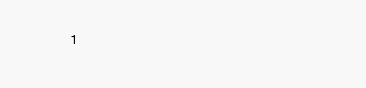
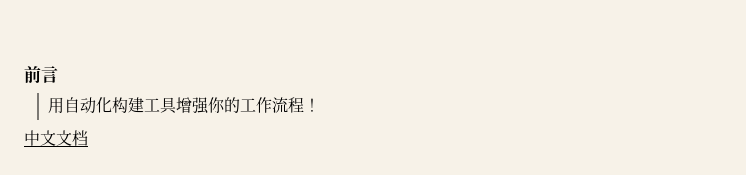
[71,35,76,44] 1 -> [24,66,58,83] [47,97,320,114] [24,130,88,146] 前言 // 用自动化构建工具增强你的工作流程！ // 中文文档

